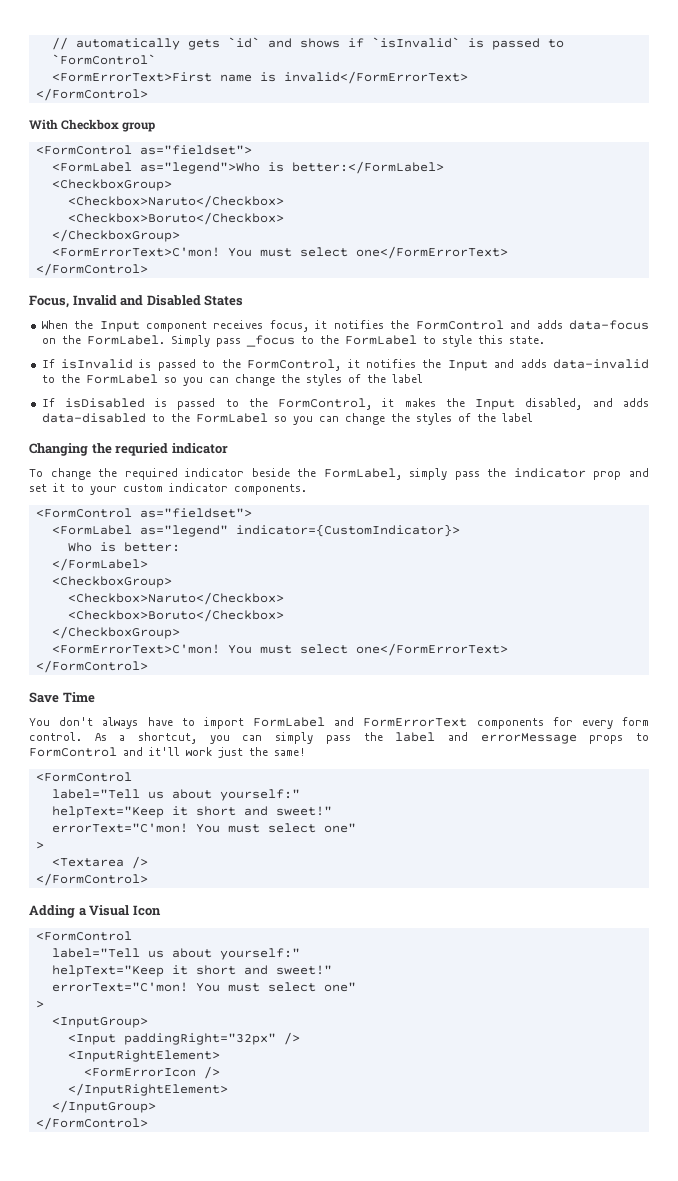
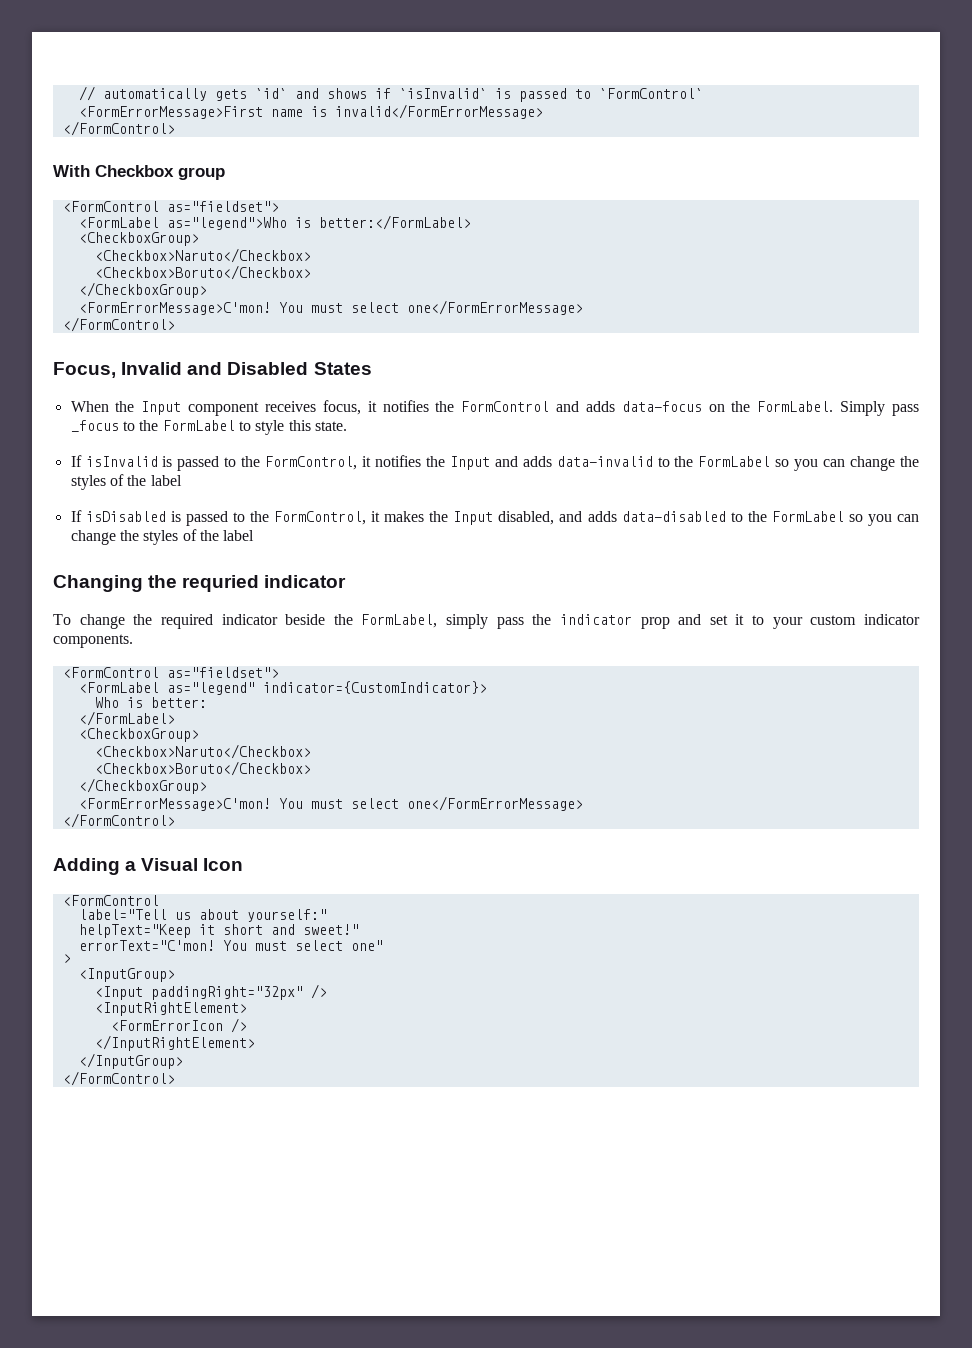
[51,72,212,82] <FormErrorText>First -> [78,106,263,119] <FormErrorMessage>First
[283,71,468,84] invalid</FormErrorText> -> [334,104,543,119] invalid</FormErrorMessage>
[51,246,508,259] <FormErrorText>C'mon! You must select one</FormErrorText> -> [78,300,583,315] <FormErrorMessage>C'mon! You must select one</FormErrorMessage>
[51,643,508,656] [35,660,148,673] [29,692,95,703] [29,717,649,729] [29,732,649,744] [29,747,306,758] [35,772,132,782] [51,789,300,801] [51,806,332,818] [51,823,356,833] [35,842,44,849] [51,856,148,869] <FormErrorText>C'mon! You must select one</FormErrorText> // </FormControl> // Save Time // You don't always have to import FormLabel and FormErrorText components for every form control. As a shortcut, you can simply pass the label and errorMessage props to FormControl and it'll work just the same! // <FormControl // label="Tell us about yourself:" // helpText="Keep it short and sweet!" // errorText="C'mon! You must select one" // > // <Textarea /> -> [78,796,583,811] <FormErrorMessage>C'mon! You must select one</FormErrorMessage>

